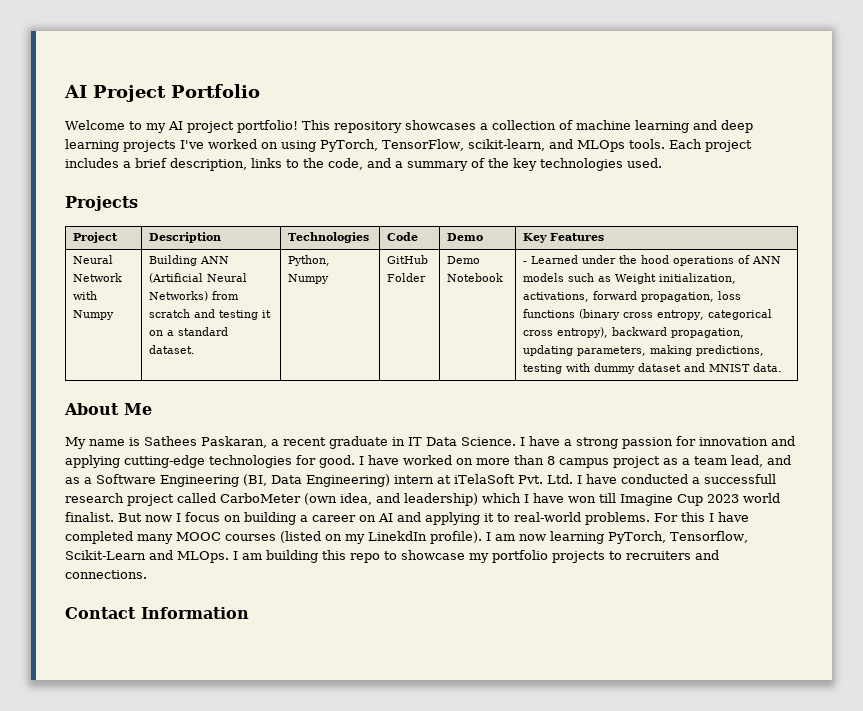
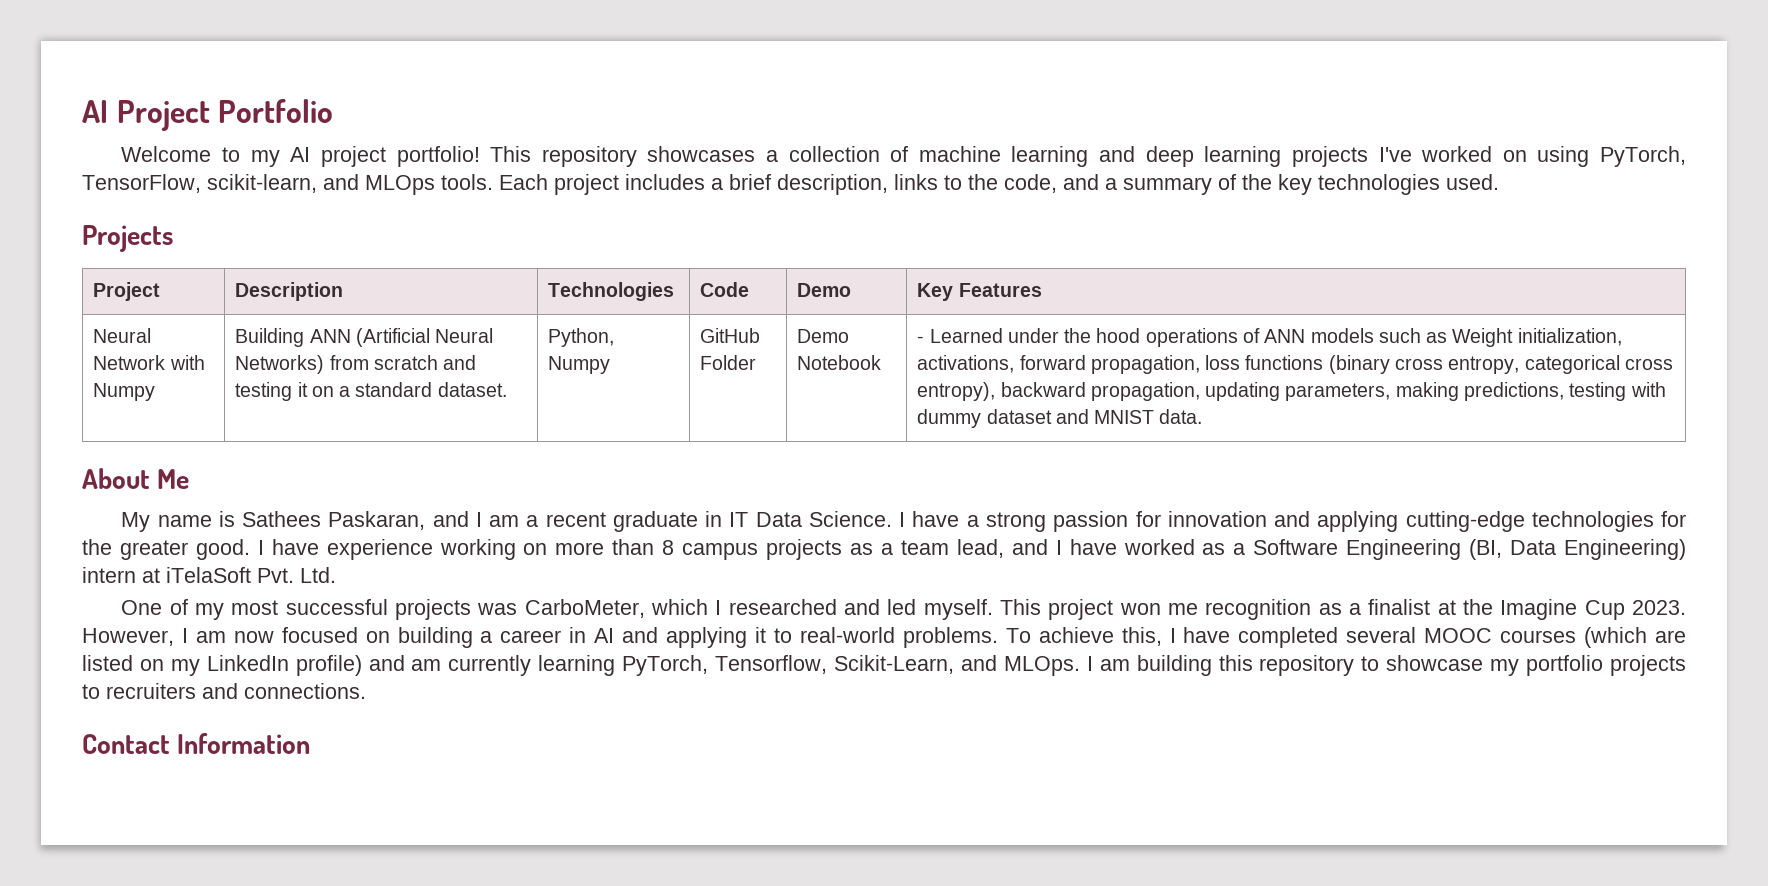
(267, 442) none -> [432,511,520,527] and I am
(316, 460) none -> [82,539,188,560] the greater
[403,455,452,465] worked -> [326,539,516,560] experience working
[613,456,660,468] project -> [766,539,843,560] projects
(791, 460) none -> [1055,539,1195,555] I have worked
[577,474,776,484] [65,493,780,506] [65,512,220,522] I have conducted a successfull research project called CarboMeter (own idea, and leadership) which I have won till Imagine Cup 2023 world finalist. But now I focus -> [121,599,1686,620] [82,627,358,646] // One of my most successful projects was CarboMeter, which I researched and led myself. This project won me recognition as a finalist at the Imagine Cup 2023. However, I am now focused
[359,515,376,522] on -> [569,627,587,643] in
[654,512,705,522] For this -> [1005,627,1162,646] To achieve this,
[137,534,173,544] many -> [1346,627,1417,643] several
[280,531,546,544] (listed on my LinekdIn profile). I am now -> [1584,627,1686,648] [82,655,532,676] (which are listed on my LinkedIn profile) and am currently
[65,550,146,560] Scikit-Learn -> [834,655,955,674] Scikit-Learn,
[350,553,380,563] repo -> [1259,655,1355,676] repository

